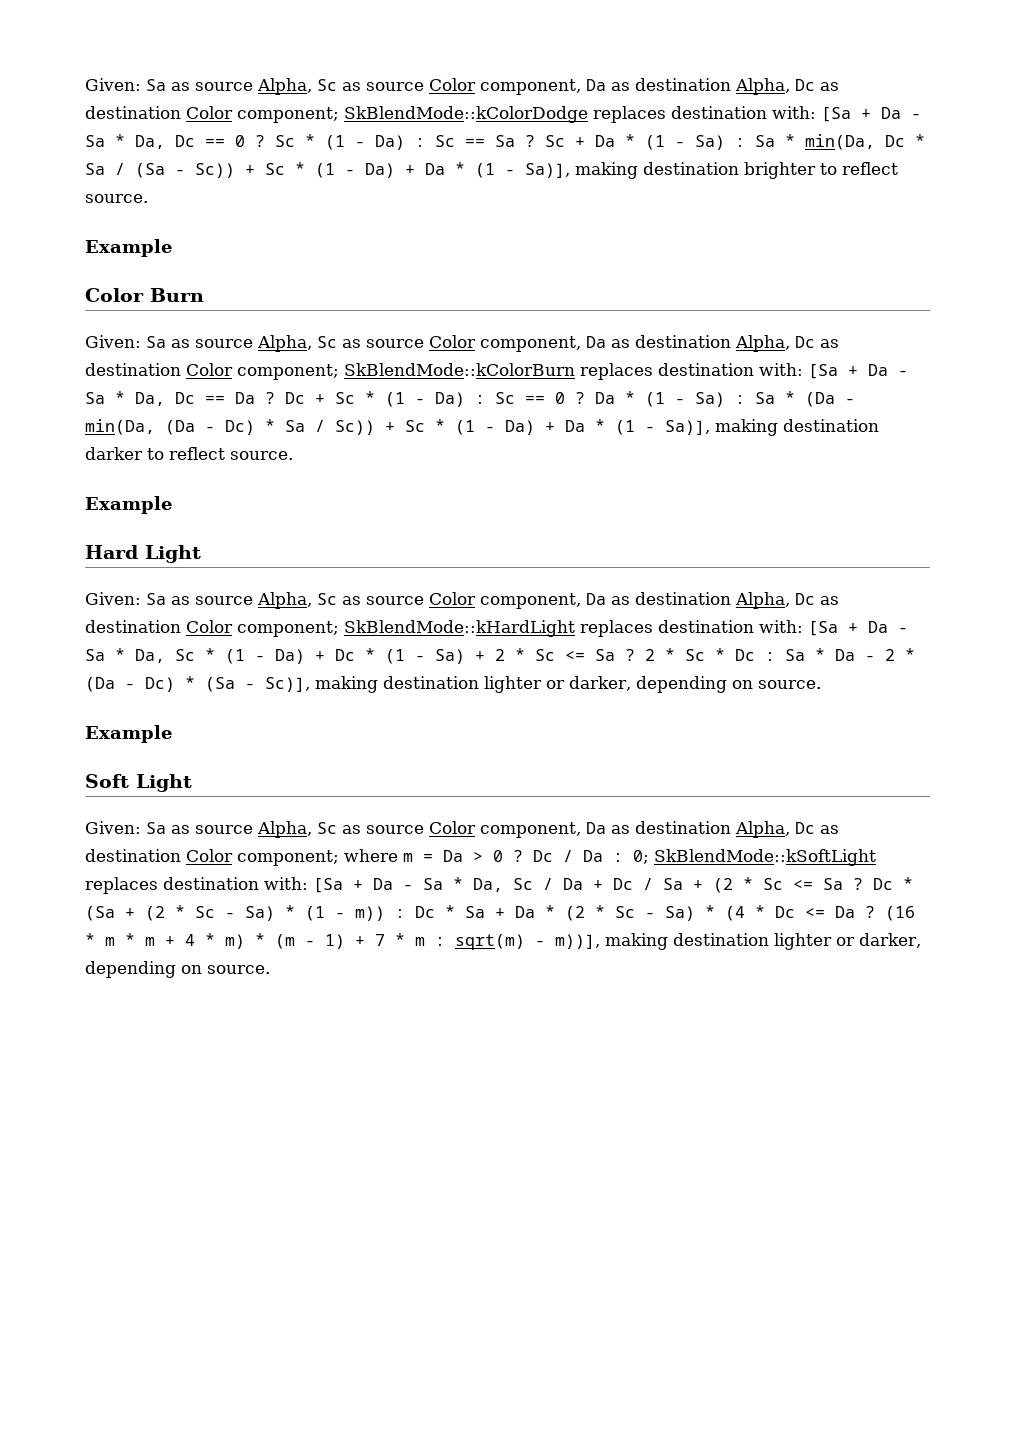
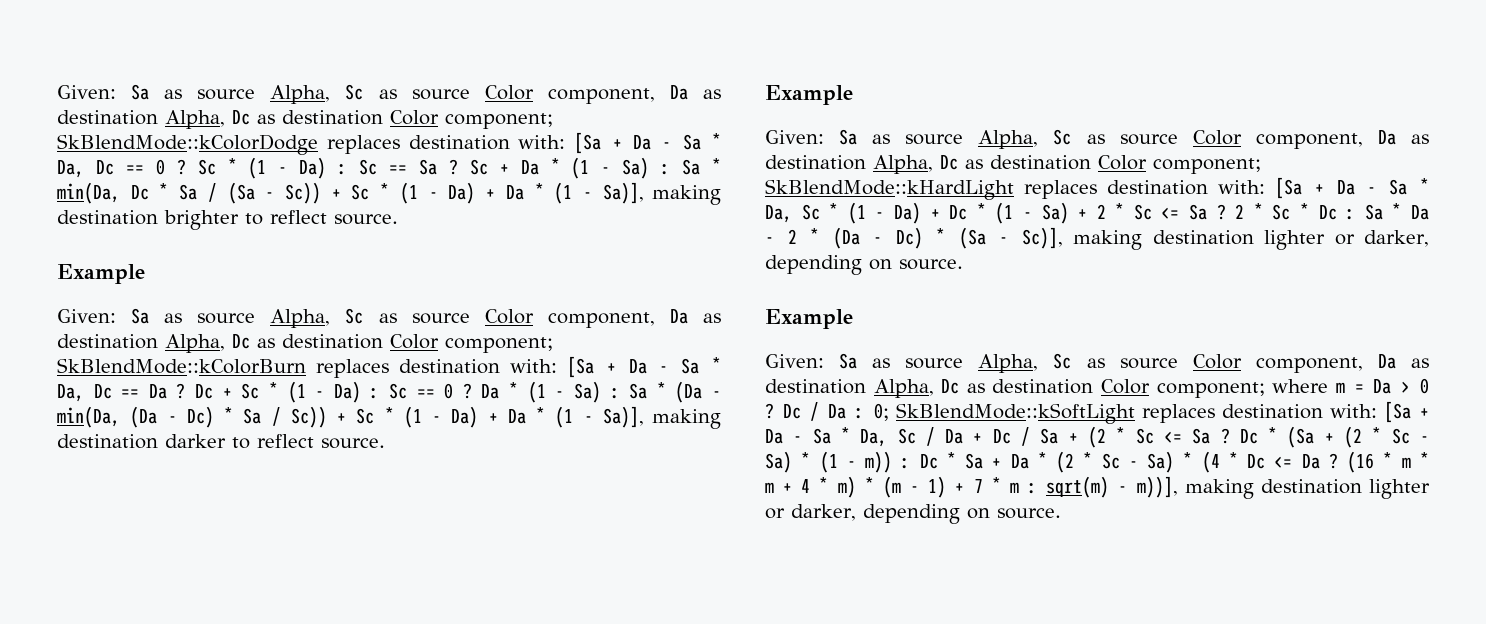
[85,288,204,302] // Color Burn -> (145, 274) none
[85,545,201,563] // Hard Light -> (853, 95) none
[85,774,192,792] // Soft Light -> (853, 319) none

